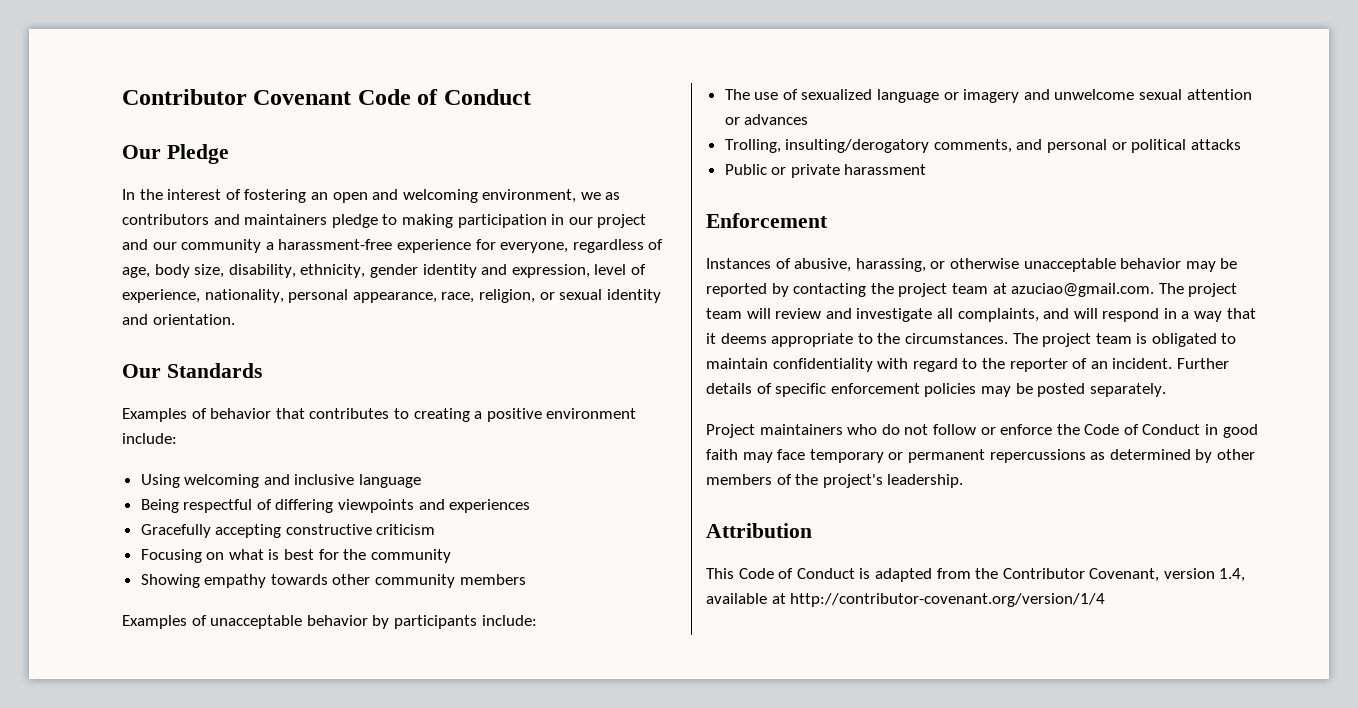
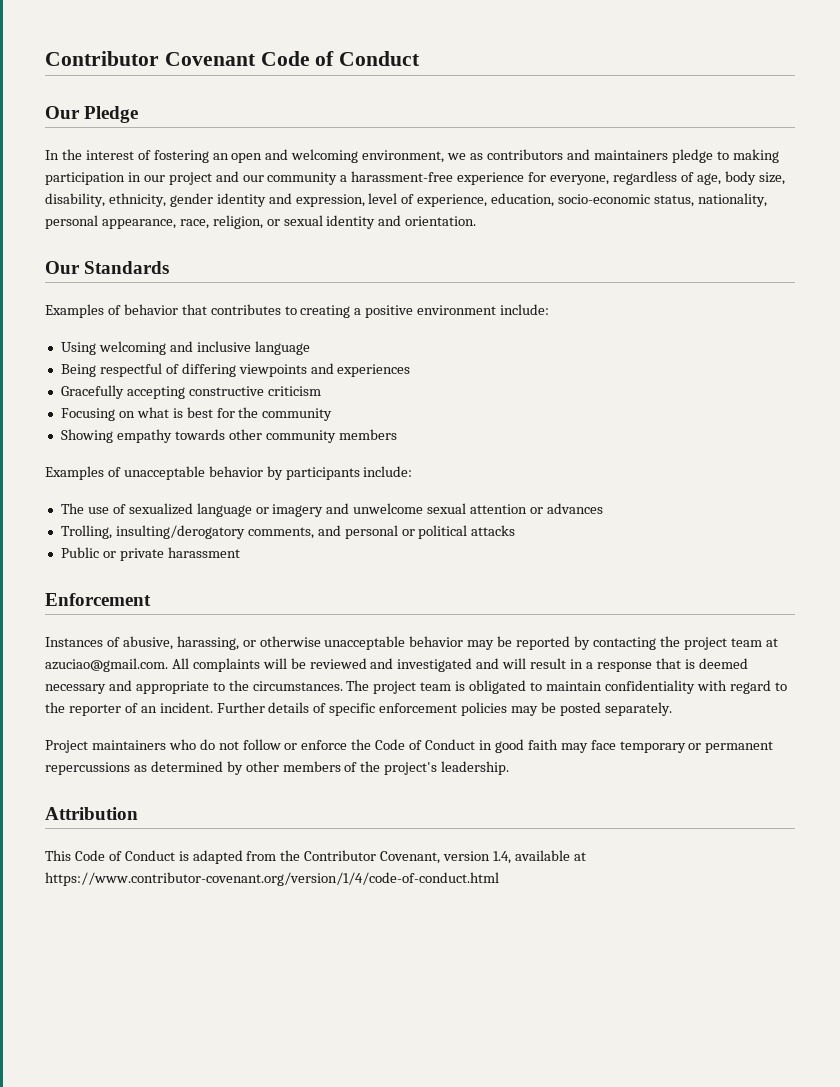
(200, 296) none -> [491,193,695,207] education, socio-economic status,
[1158,283,1238,297] [706,308,1039,322] The project team will review and investigate all complaints, -> [171,658,473,672] All complaints will be reviewed and investigated
[1102,308,1160,322] respond -> [530,658,567,669] result
[1194,308,1256,322] [706,333,767,344] way that it deems -> [596,658,748,672] [45,680,132,694] response that is deemed necessary and
[790,593,1106,607] http://contributor-covenant.org/version/1/4 -> [45,872,499,886] https://www.contributor-covenant.org/version/1/4/code-of-conduct.html

